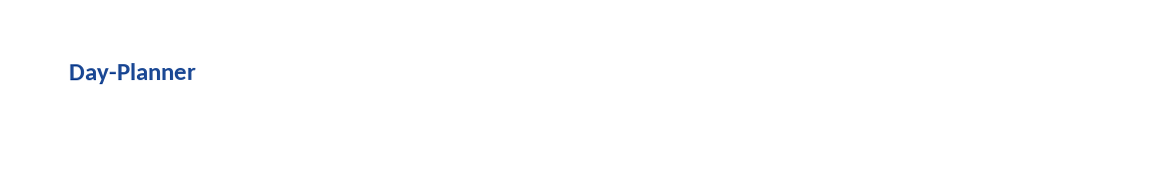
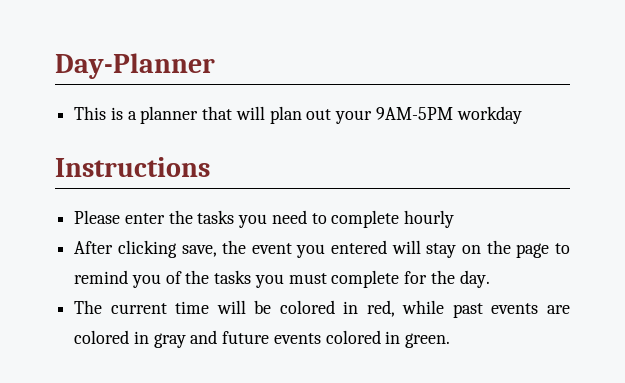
(196, 73) none -> [74,106,522,124] [55,157,210,177] [74,210,455,228] [74,240,570,258] [74,270,490,288] [74,300,570,318] [74,330,451,348] // This is a planner that will plan out your 9AM-5PM workday // Instructions // Please enter the tasks you need to complete hourly // After clicking save, the event you entered will stay on the page to remind you of the tasks you must complete for the day. // The current time will be colored in red, while past events are colored in gray and future events colored in green.

